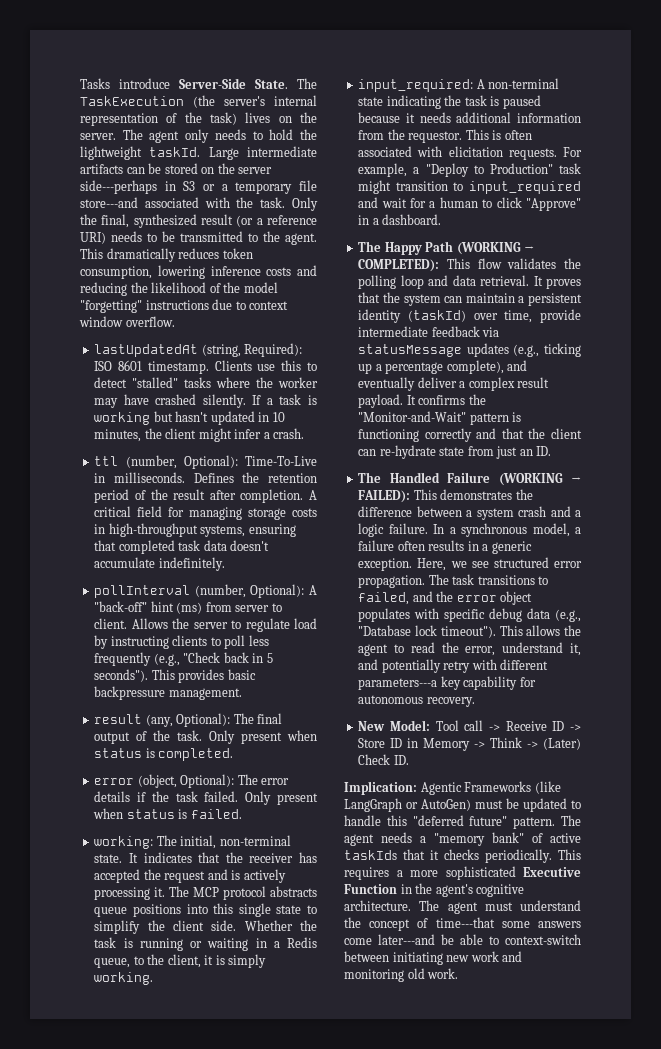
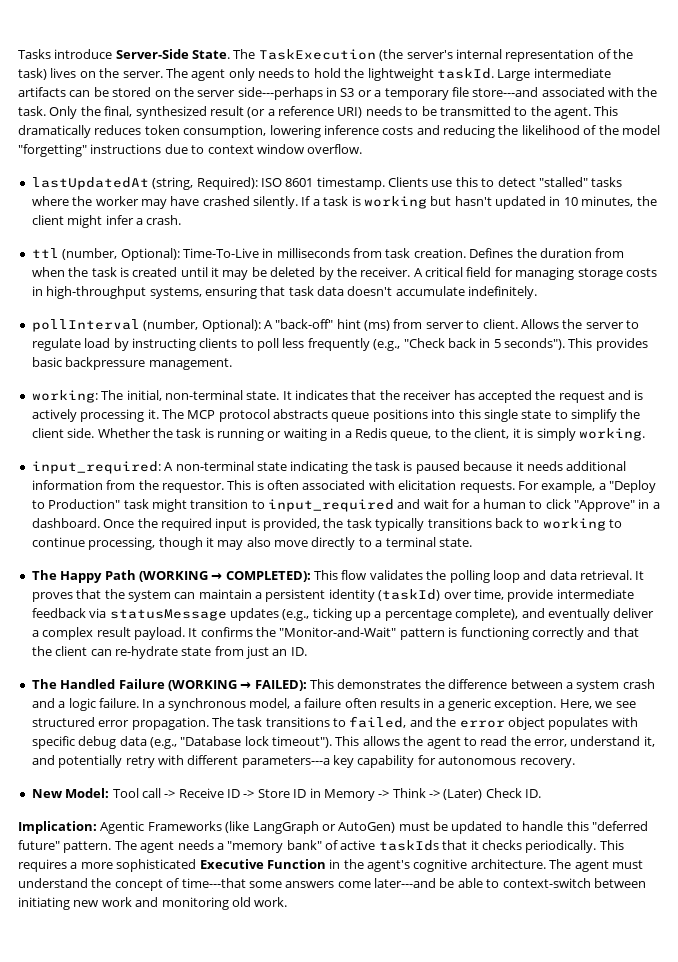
[113,472,317,483] [94,489,304,503] milliseconds. Defines the retention period of the result after completion. -> [276,248,625,258] [31,267,411,280] milliseconds from task creation. Defines the duration from when the task is created until it may be deleted by the receiver.
[118,540,175,554] completed -> (286, 291) none
[94,713,283,727] [94,730,317,744] [94,748,234,761] [94,774,290,788] [94,791,318,805] [93,808,242,819] // result (any, Optional): The final output of the task. Only present when status is completed. // error (object, Optional): The error details if the task failed. Only present when status is failed. -> (232, 364) none
(442, 219) none -> [103,518,622,531] [31,537,472,550] Once the required input is provided, the task typically transitions back to working to continue processing, though it may also move directly to a terminal state.

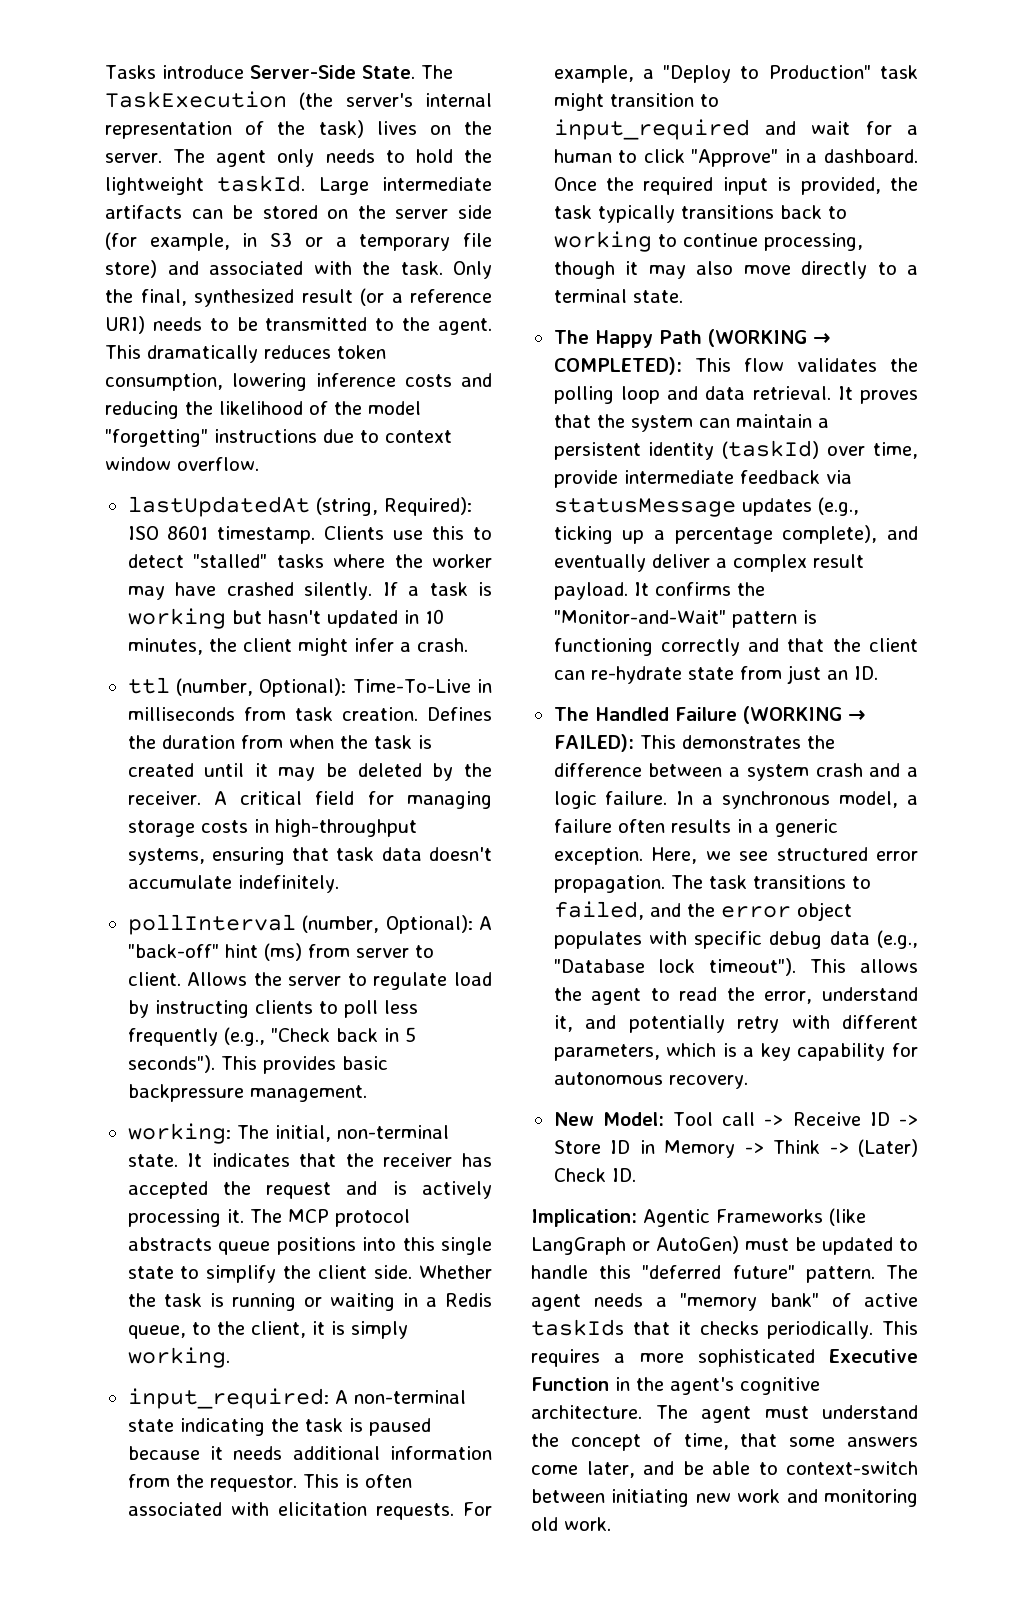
[237,87,323,100] side---perhaps -> [458,205,492,219] [105,232,230,251] side (for example,
[472,87,539,97] store---and -> [105,260,199,278] store) and
[241,756,330,768] parameters---a -> [553,1043,755,1061] parameters, which is a
[181,878,246,888] time---that -> [683,1433,778,1450] time, that
[374,878,436,888] later---and -> [586,1461,674,1478] later, and

